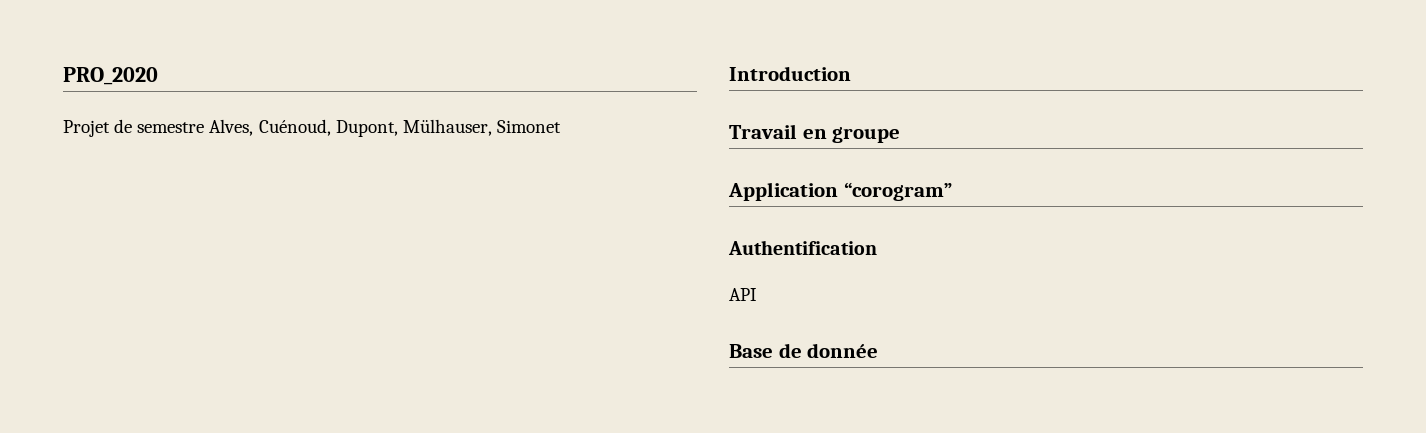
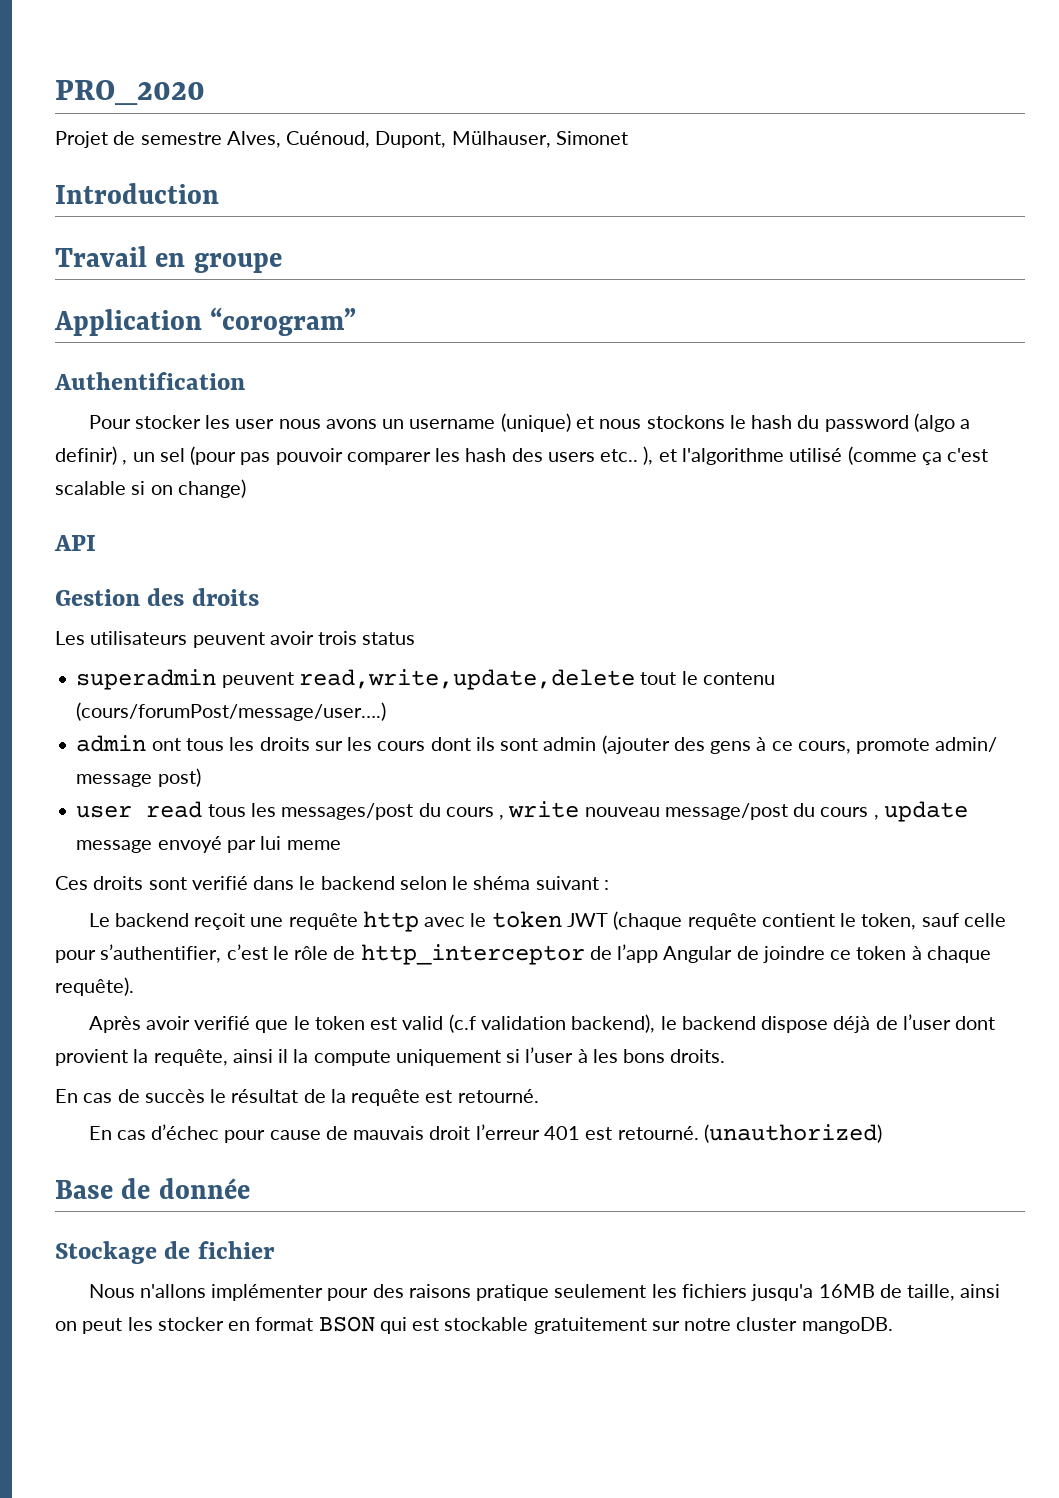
[729,288,757,301] [729,343,879,358] API // Base de donnée -> [88,413,971,432] [55,446,989,465] [55,479,246,498] [54,535,96,551] [55,588,259,606] [55,631,416,648] [76,669,775,690] [76,702,387,721] [76,735,998,754] [76,768,201,787] [76,801,968,822] [76,836,341,853] [55,876,609,890] [88,911,1006,932] [55,944,991,965] [55,977,134,996] [88,1014,996,1033] [55,1047,726,1066] [55,1089,539,1106] [88,1124,882,1143] [55,1178,250,1199] [55,1241,275,1264] [88,1284,1001,1301] [55,1316,893,1334] Pour stocker les user nous avons un username (unique) et nous stockons le hash du password (algo a definir) , un sel (pour pas pouvoir comparer les hash des users etc.. ), et l'algorithme utilisé (comme ça c'est scalable si on change) // API // Gestion des droits // Les utilisateurs peuvent avoir trois status // superadmin peuvent read,write,update,delete tout le contenu (cours/forumPost/message/user….) // admin ont tous les droits sur les cours dont ils sont admin (ajouter des gens à ce cours, promote admin/ message post) // user read tous les messages/post du cours , write nouveau message/post du cours , update message envoyé par lui meme // Ces droits sont verifié dans le backend selon le shéma suivant : // Le backend reçoit une requête http avec le token JWT (chaque requête contient le token, sauf celle pour s’authentifier, c’est le rôle de http_interceptor de l’app Angular de joindre ce token à chaque requête). // Après avoir verifié que le token est valid (c.f validation backend), le backend dispose déjà de l’user dont provient la requête, ainsi il la compute uniquement si l’user à les bons droits. // En cas de succès le résultat de la requête est retourné. // En cas d’échec pour cause de mauvais droit l’erreur 401 est retourné. (unauthorized) // Base de donnée // Stockage de fichier // Nous n'allons implémenter pour des raisons pratique seulement les fichiers jusqu'a 16MB de taille, ainsi on peut les stocker en format BSON qui est stockable gratuitement sur notre cluster mangoDB.

